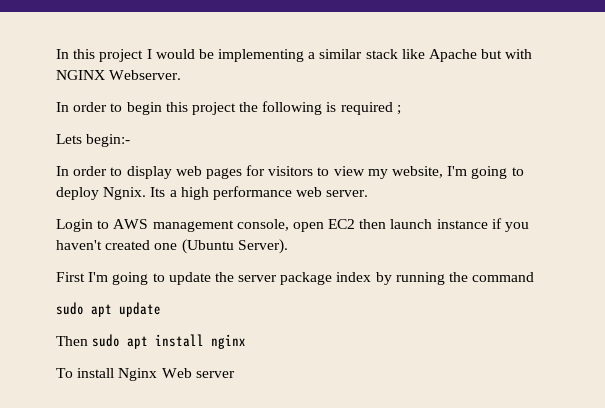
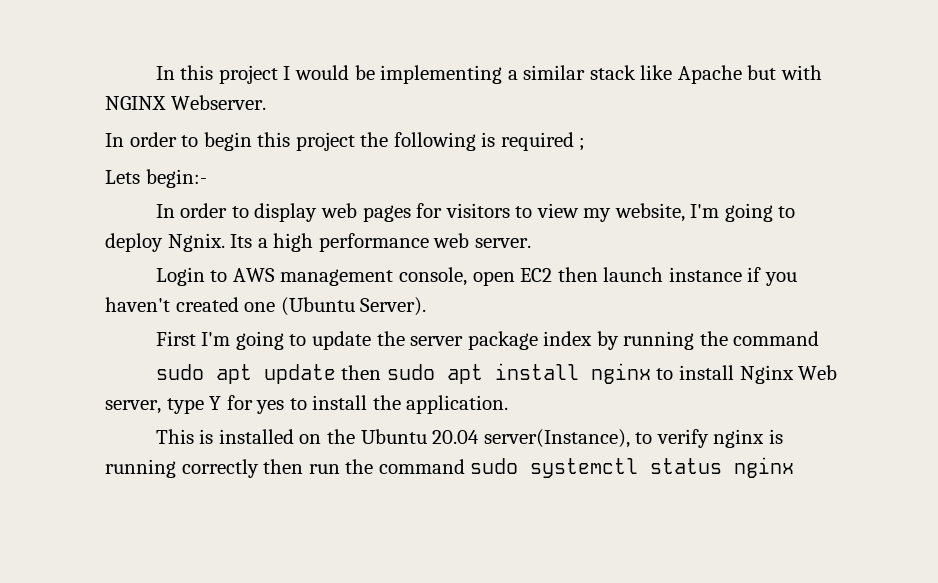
[56,336,88,346] // Then -> [341,365,382,380] then
[56,368,73,378] // To -> [656,368,674,380] to
[195,371,235,378] server -> [105,395,509,414] [155,429,783,448] [105,457,795,478] server, type Y for yes to install the application. // This is installed on the Ubuntu 20.04 server(Instance), to verify nginx is running correctly then run the command sudo systemctl status nginx

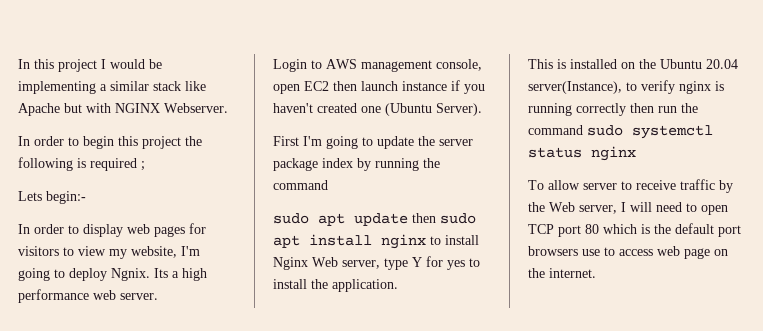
(795, 467) none -> [528,179,733,193] [528,202,728,215] [528,223,741,237] [528,246,728,259] [528,268,596,278] // To allow server to receive traffic by the Web server, I will need to open TCP port 80 which is the default port browsers use to access web page on the internet.

